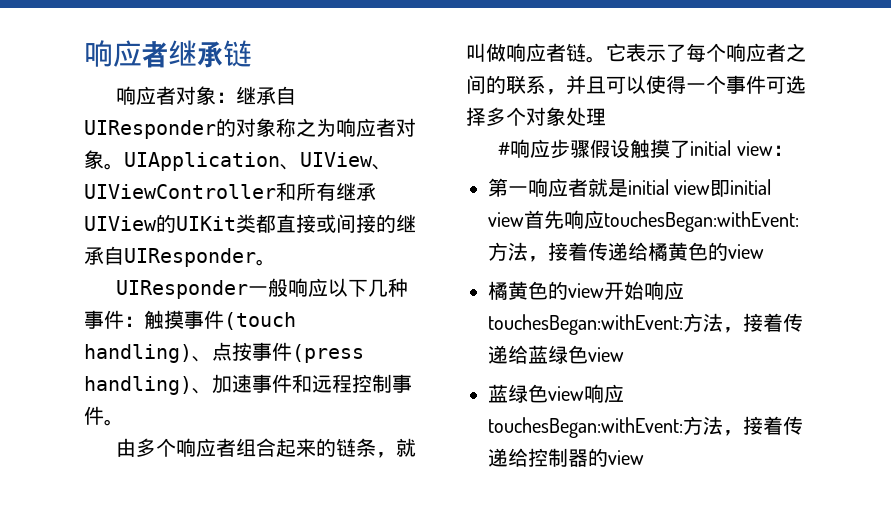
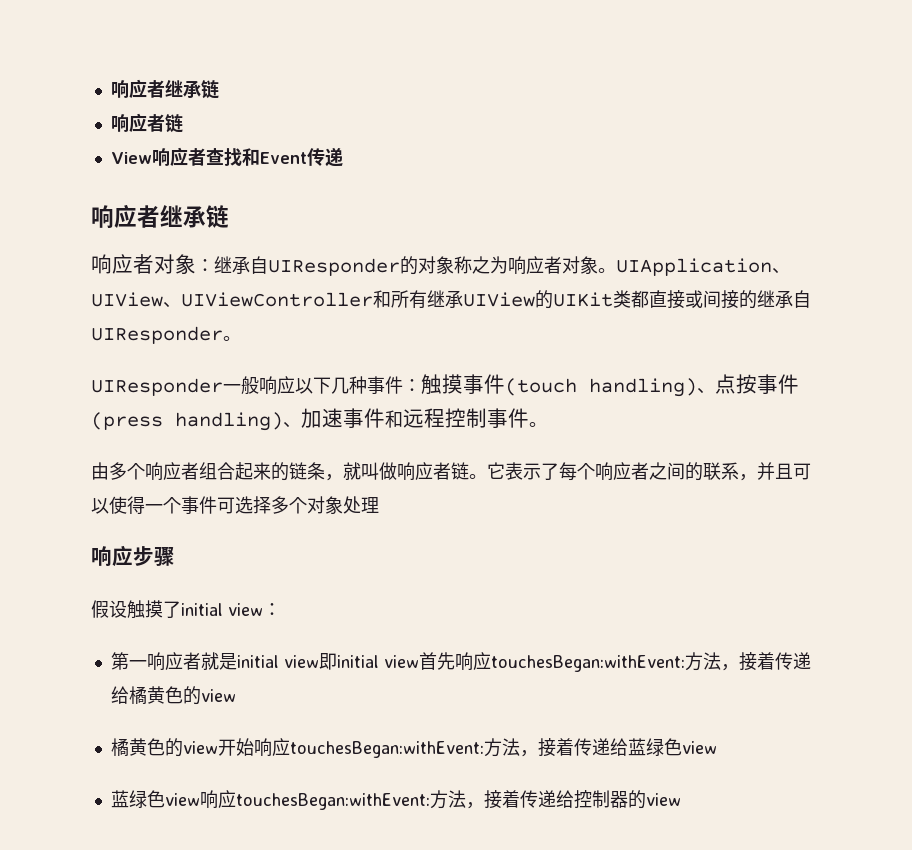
[84,40,252,68] 响应者继承链 -> [110,79,219,99] [110,113,183,133] [110,147,343,167] [91,204,229,229] 响应者继承链 // 响应者链 // View响应者查找和Event传递 // 响应者继承链
[498,142,511,156] # -> (379, 505) none
(591, 149) none -> (175, 556) //

